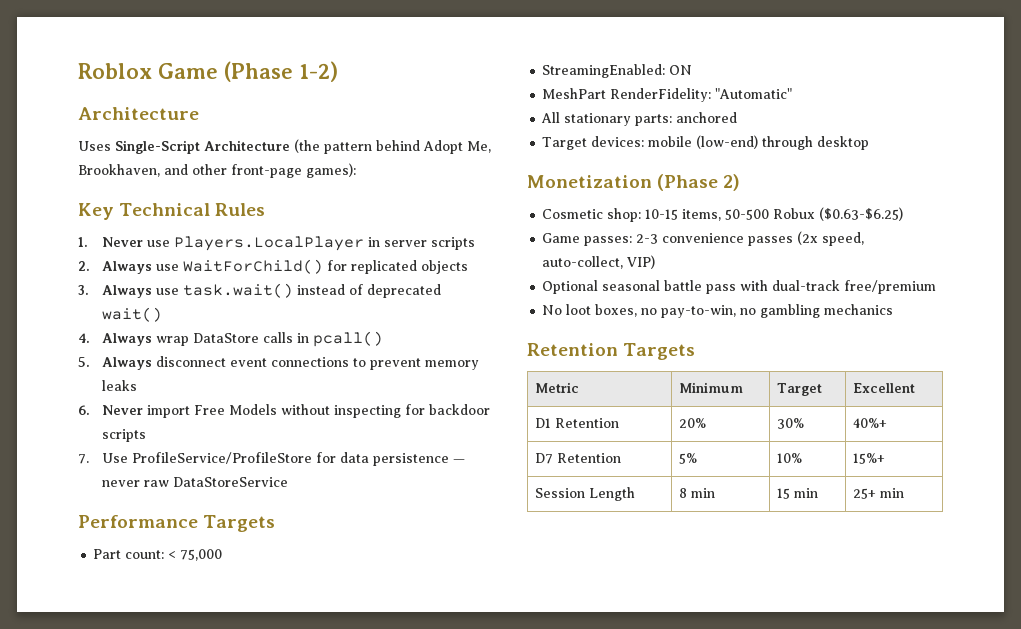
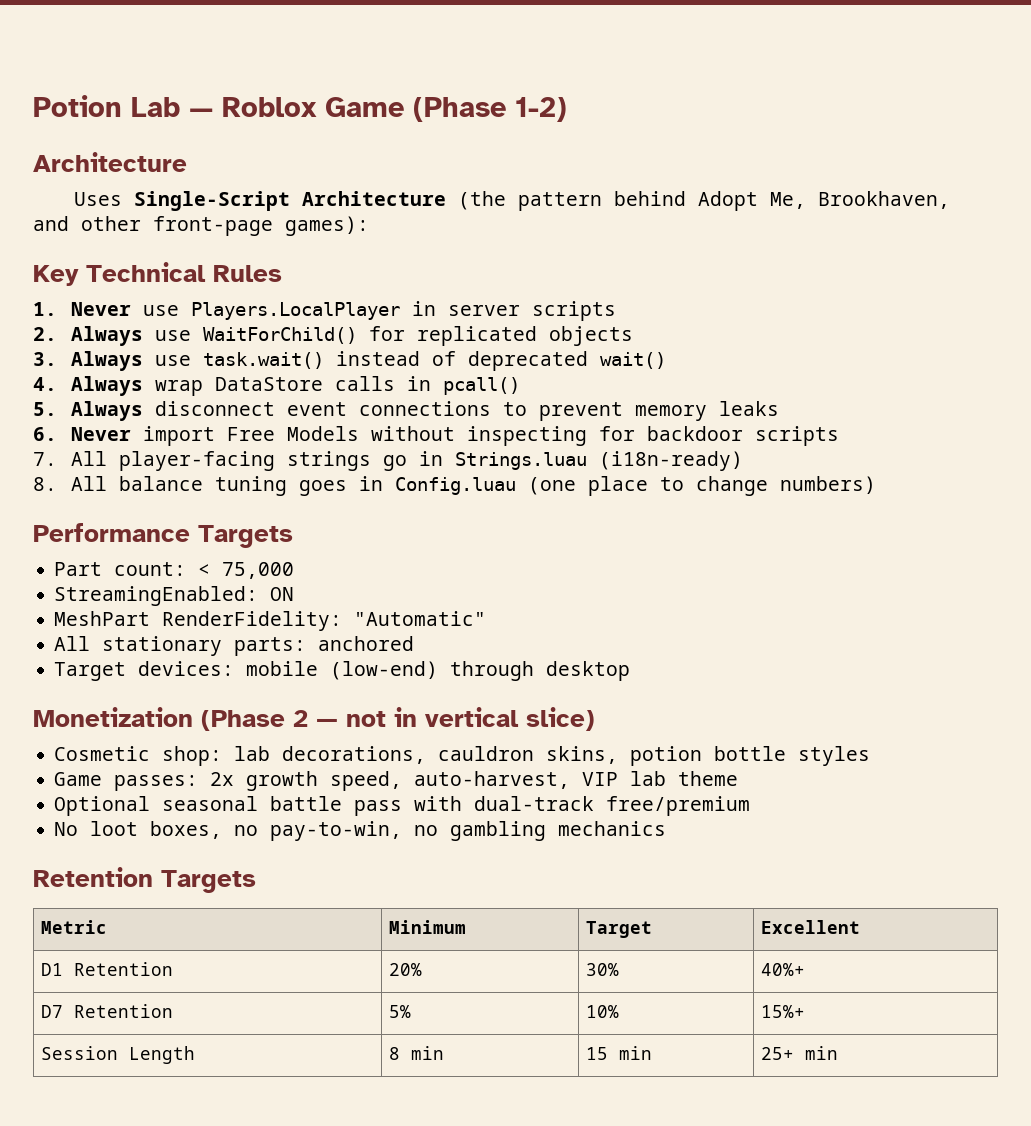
(78, 71) none -> [33,95,213,117] Potion Lab —
[102,452,466,466] [102,477,289,487] Use ProfileService/ProfileStore for data persistence — never raw DataStoreService -> [71,451,744,471] [33,476,877,496] All player-facing strings go in Strings.luau (i18n-ready) // 8. All balance tuning goes in Config.luau (one place to change numbers)
[723,174,741,191] [542,207,904,222] [542,231,865,246] [542,255,656,269] 2) // Cosmetic shop: 10-15 items, 50-500 Robux ($0.63-$6.25) // Game passes: 2-3 convenience passes (2x speed, auto-collect, VIP) -> [293,707,595,731] [54,746,871,766] [54,771,739,791] 2 — not in vertical slice) // Cosmetic shop: lab decorations, cauldron skins, potion bottle styles // Game passes: 2x growth speed, auto-harvest, VIP lab theme

